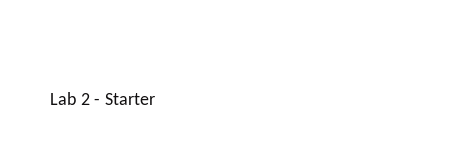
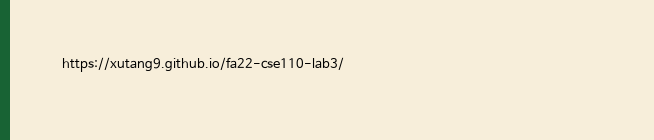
[50,92,156,105] Lab 2 - Starter -> [62,57,344,72] https://xutang9.github.io/fa22-cse110-lab3/

